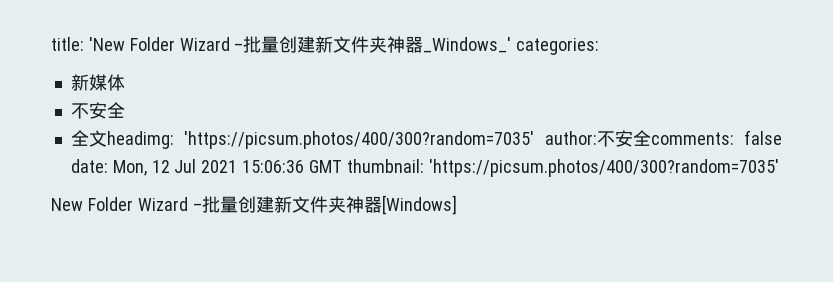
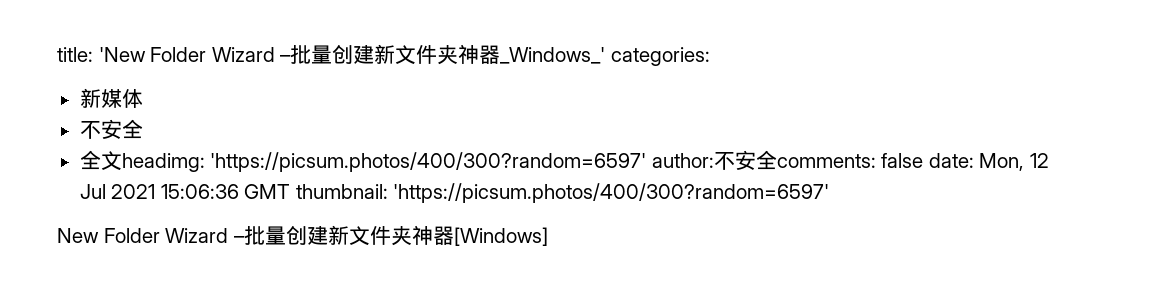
[184,131,535,149] 'https://picsum.photos/400/300?random=7035' -> [210,152,647,172] 'https://picsum.photos/400/300?random=6597'
[428,159,779,177] 'https://picsum.photos/400/300?random=7035' -> [393,183,830,203] 'https://picsum.photos/400/300?random=6597'

